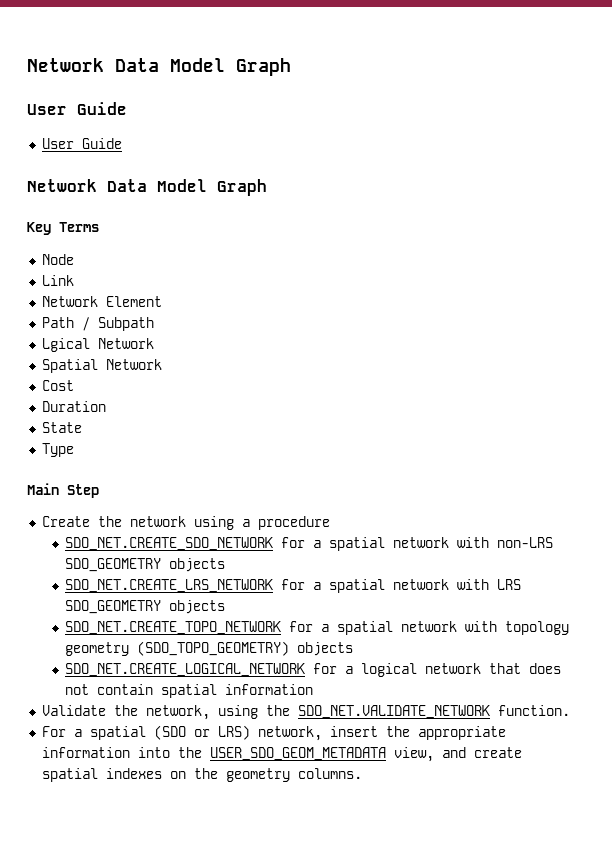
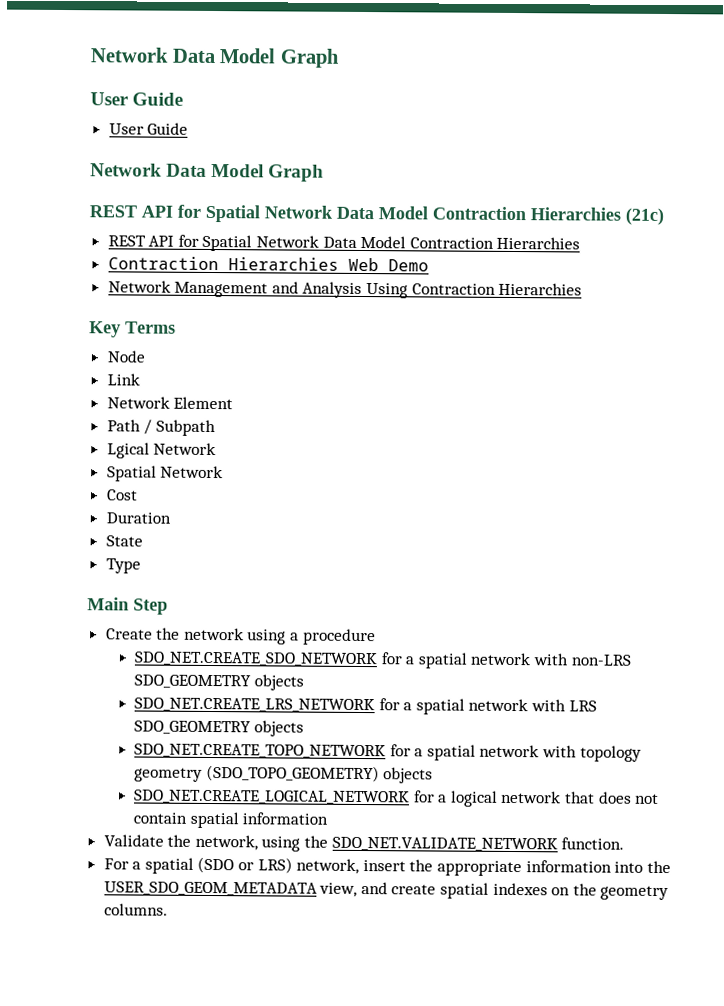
(267, 187) none -> [89,204,664,225] [107,234,581,252] [107,256,429,272] [107,280,583,299] // REST API for Spatial Network Data Model Contraction Hierarchies (21c) // REST API for Spatial Network Data Model Contraction Hierarchies // Contraction Hierarchies Web Demo // Network Management and Analysis Using Contraction Hierarchies

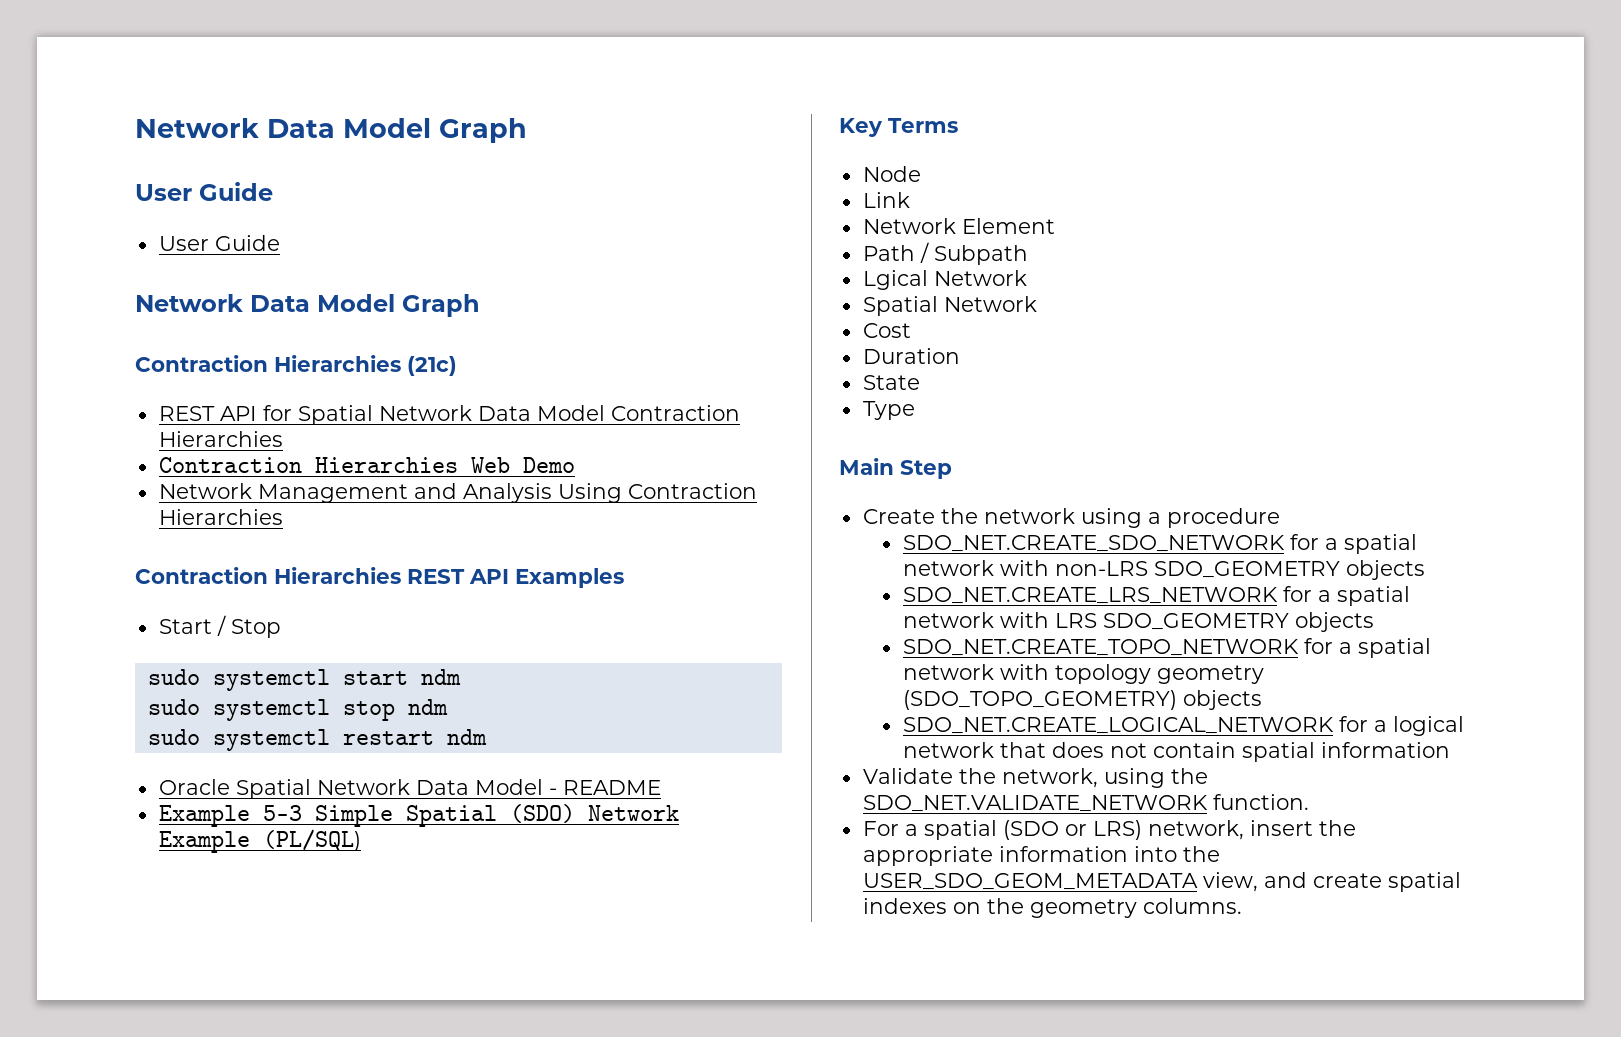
[89,204,428,223] REST API for Spatial Network Data Model -> (480, 305) none
(583, 289) none -> [135,567,624,588] [158,615,281,638] [147,669,461,691] [147,699,448,721] [147,729,487,751] [158,779,661,799] [158,804,679,827] [158,829,361,853] // Contraction Hierarchies REST API Examples // Start / Stop // sudo systemctl start ndm // sudo systemctl stop ndm // sudo systemctl restart ndm // Oracle Spatial Network Data Model - README // Example 5-3 Simple Spatial (SDO) Network Example (PL/SQL)

